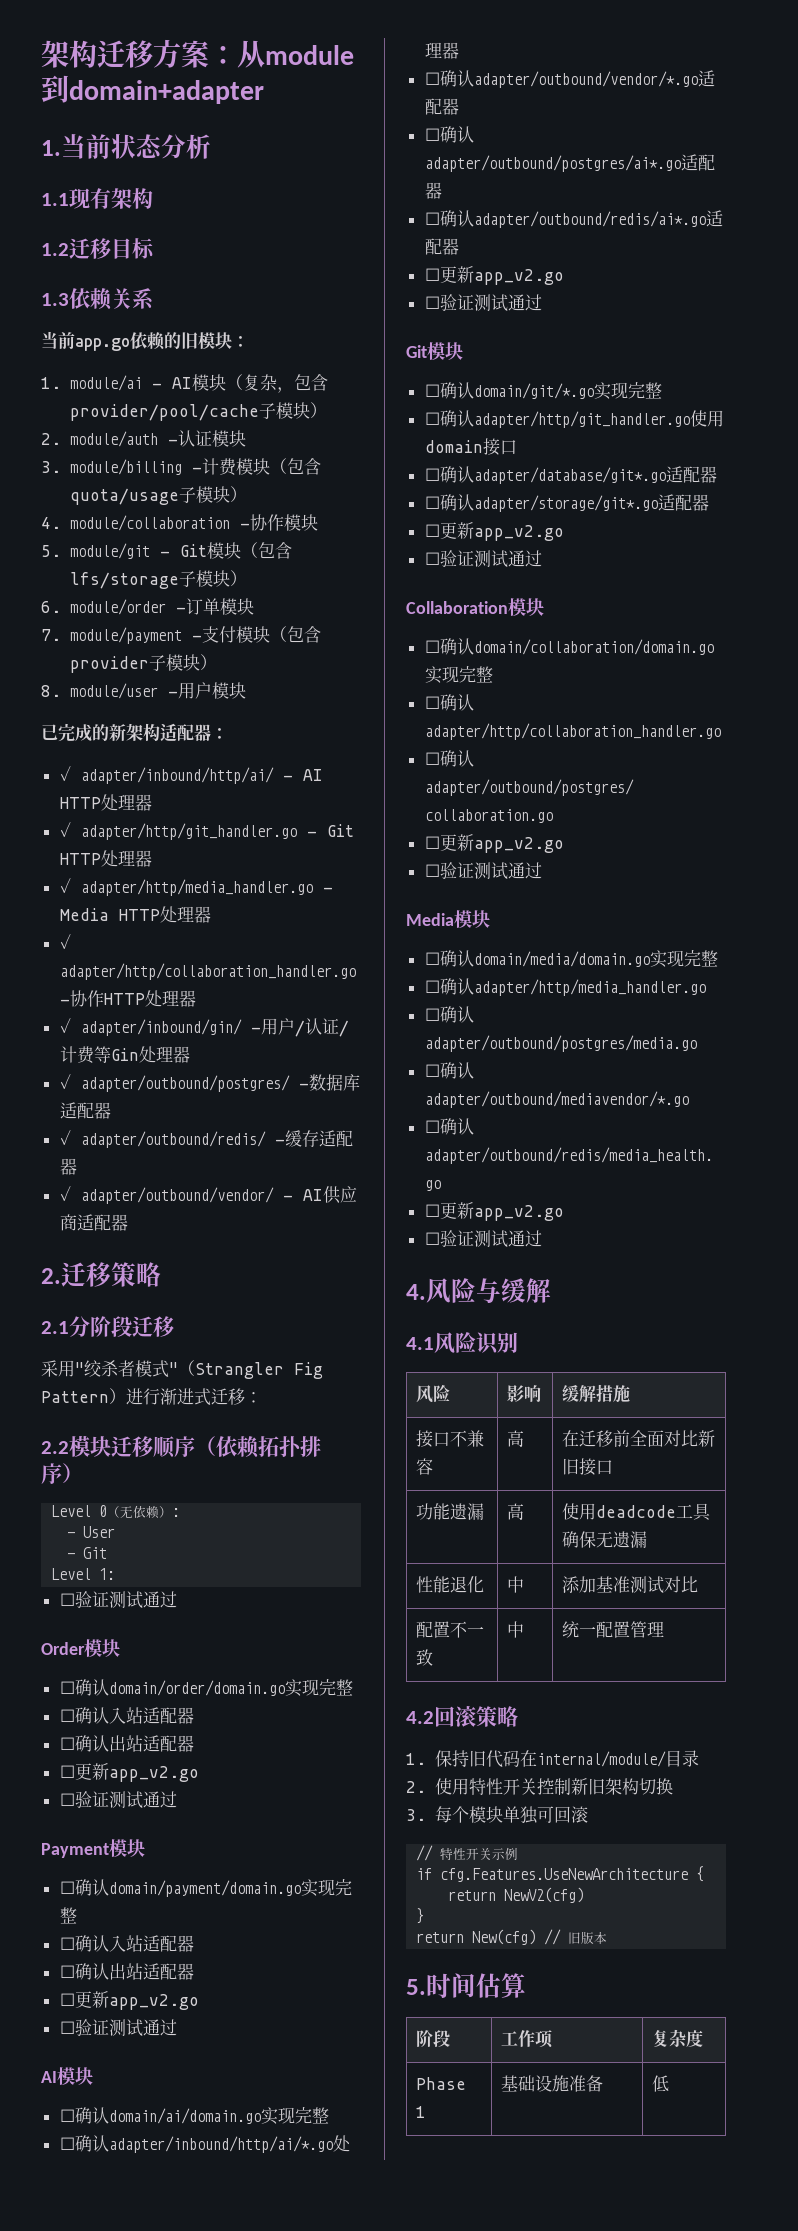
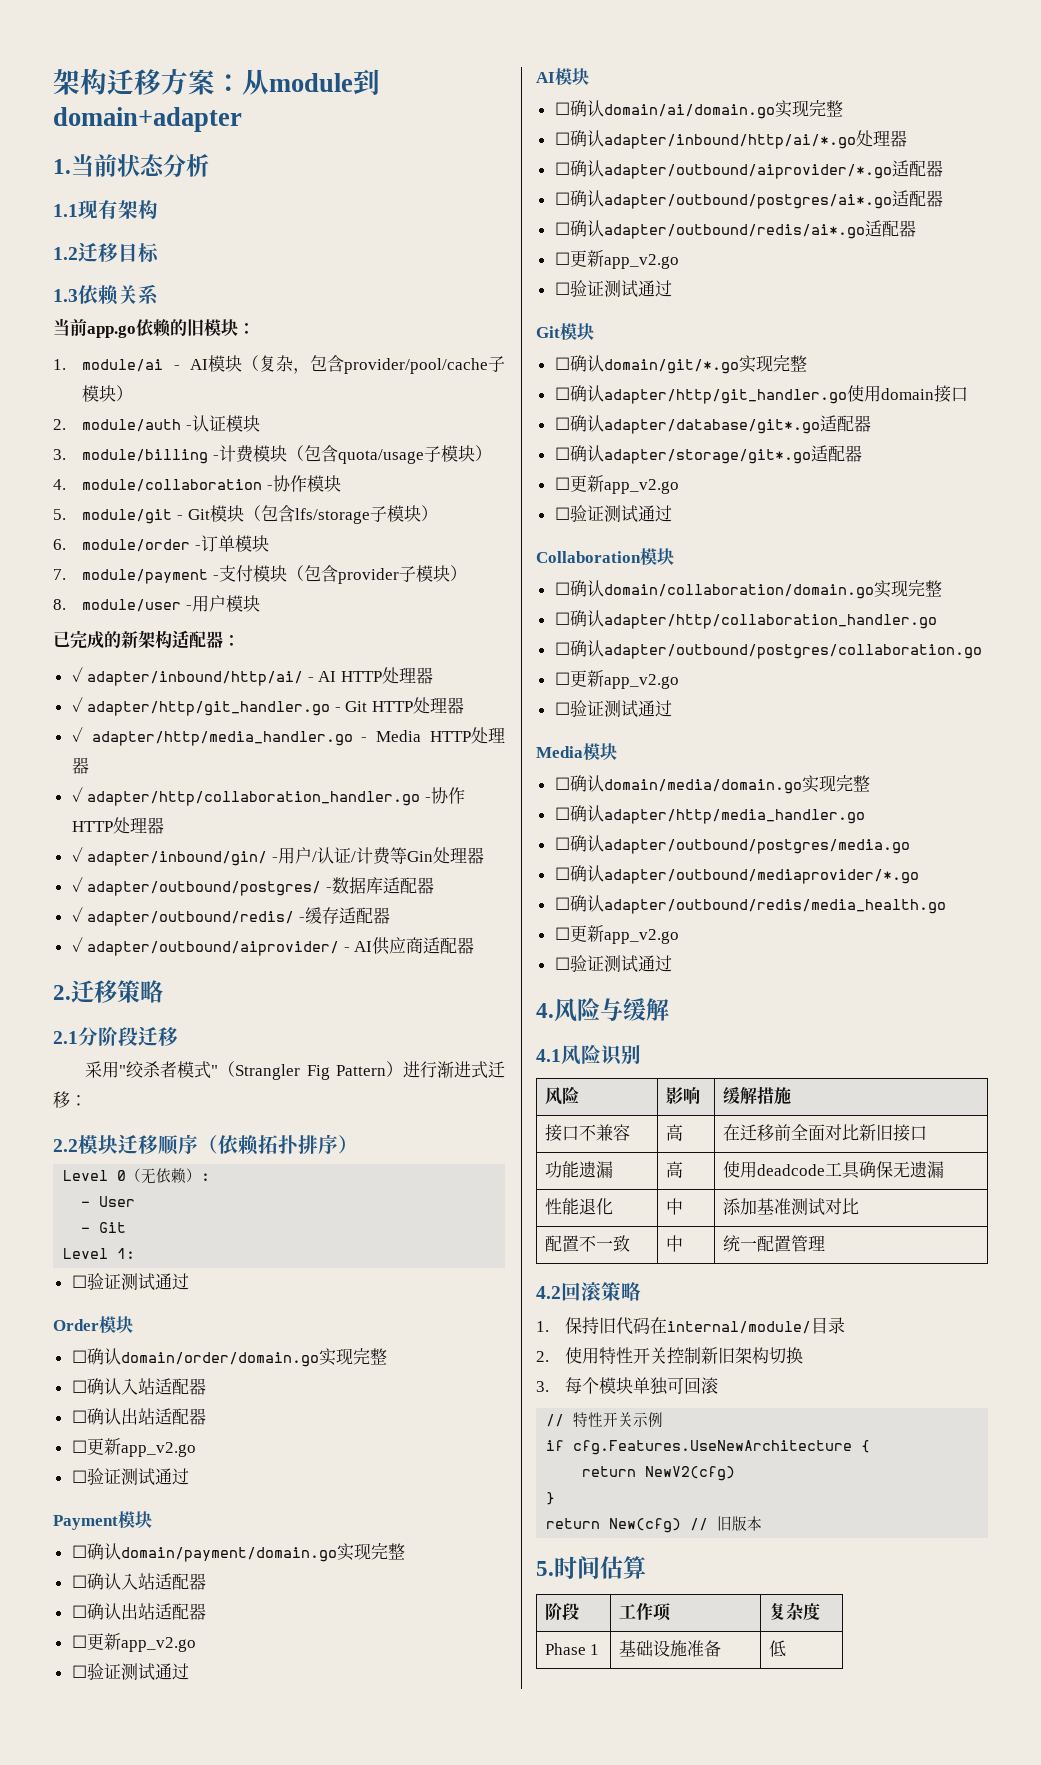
[80,1187,274,1204] adapter/outbound/vendor/ -> [87,941,340,956] adapter/outbound/aiprovider/
[473,71,698,88] adapter/outbound/vendor/*.go -> [603,164,892,179] adapter/outbound/aiprovider/*.go
[424,1091,689,1108] adapter/outbound/mediavendor/*.go -> [603,869,919,884] adapter/outbound/mediaprovider/*.go

